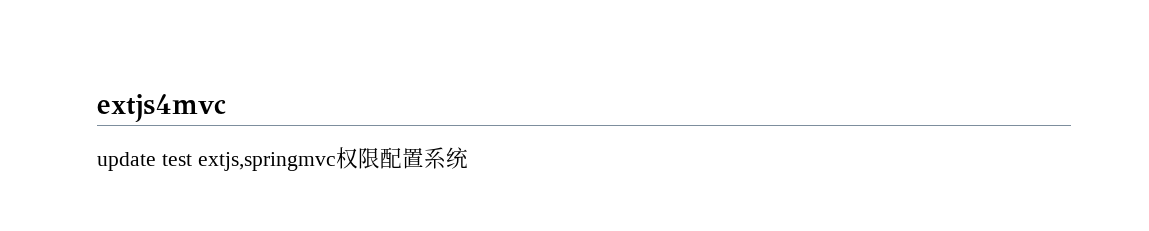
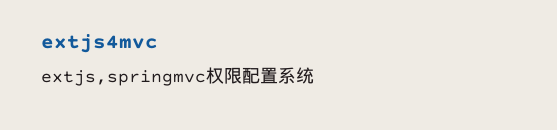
[97,152,192,171] update test -> (158, 43) none

